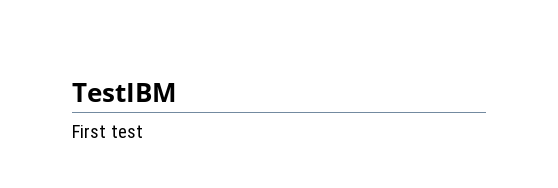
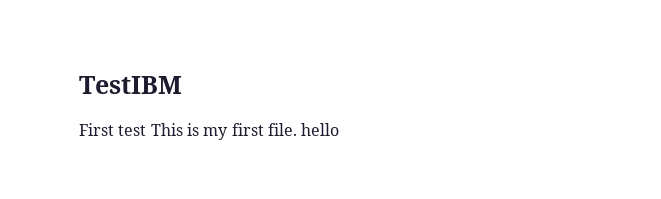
(143, 131) none -> [150,123,340,140] This is my first file. hello

